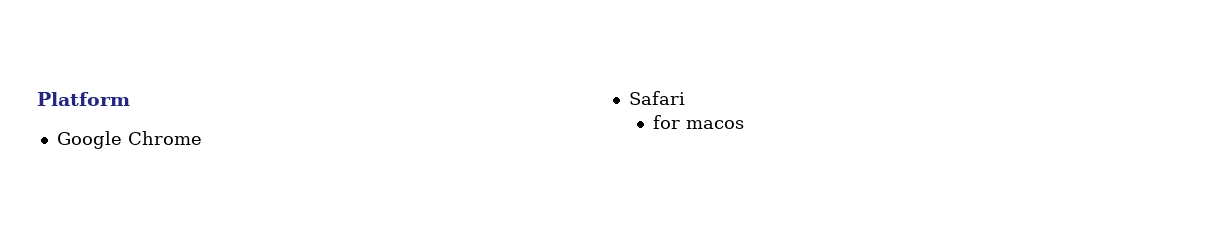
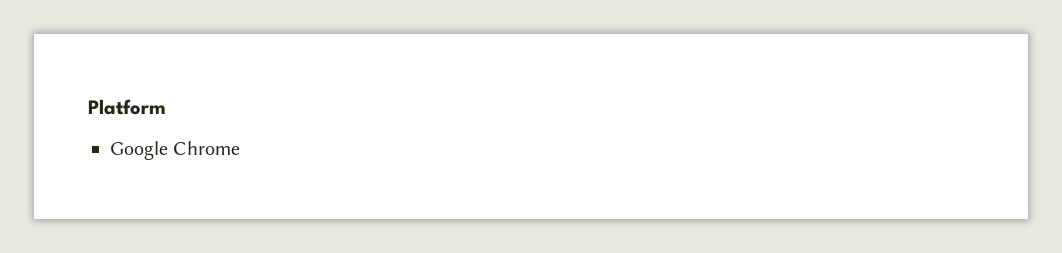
[628,91,685,105] [653,115,745,129] // Safari // for macos -> (241, 148) none

